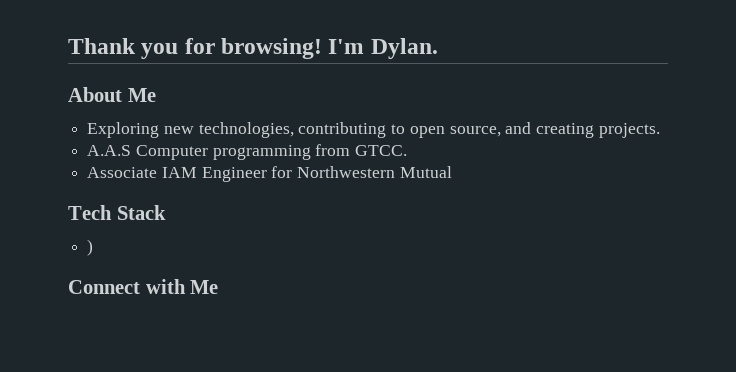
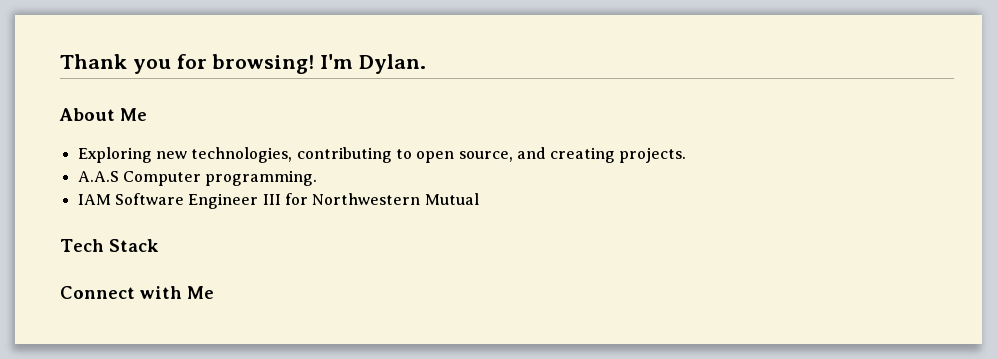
[212,144,408,160] [87,167,267,182] programming from GTCC. // Associate IAM Engineer -> [205,170,318,186] [77,193,281,209] programming. // IAM Software Engineer III
[87,239,94,256] // ) -> (159, 245) none

